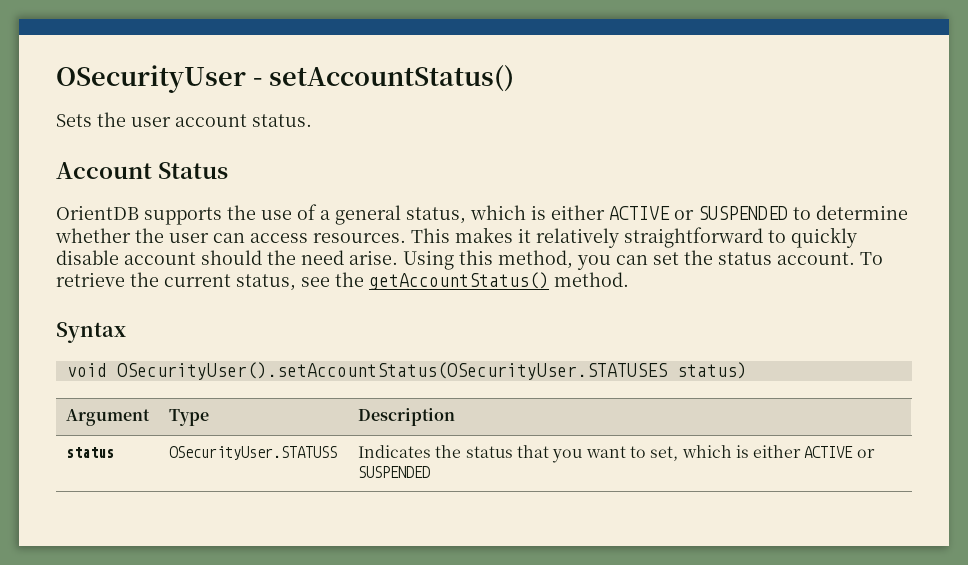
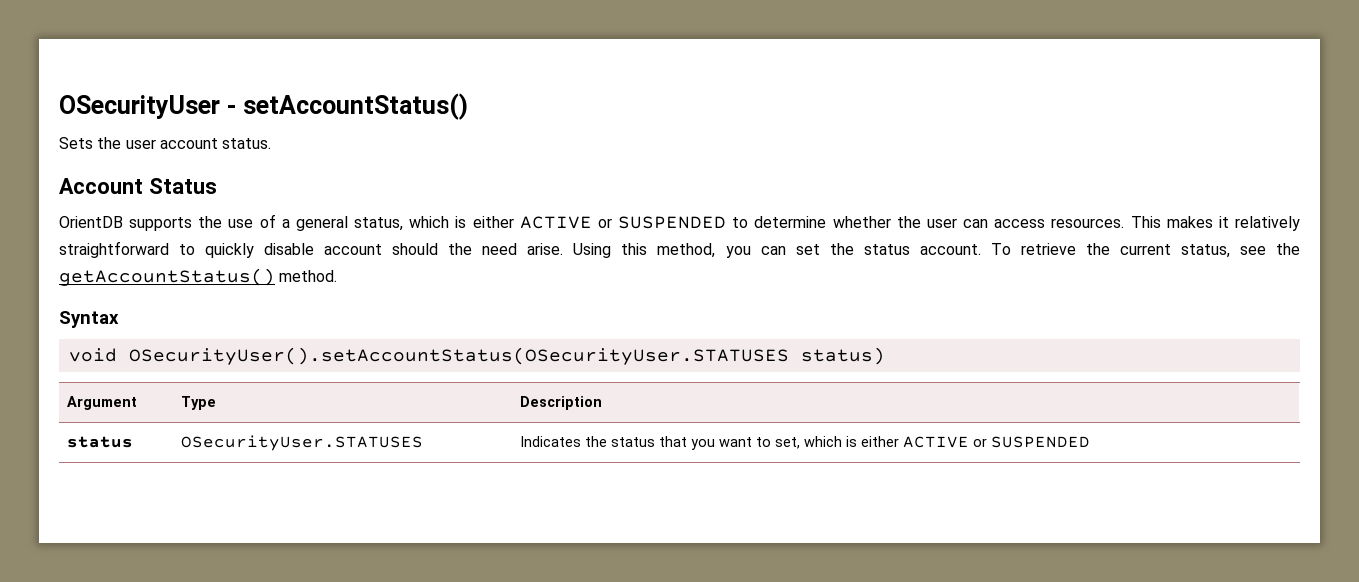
[168,446,337,460] OSecurityUser.STATUSS -> [181,435,424,451] OSecurityUser.STATUSES

